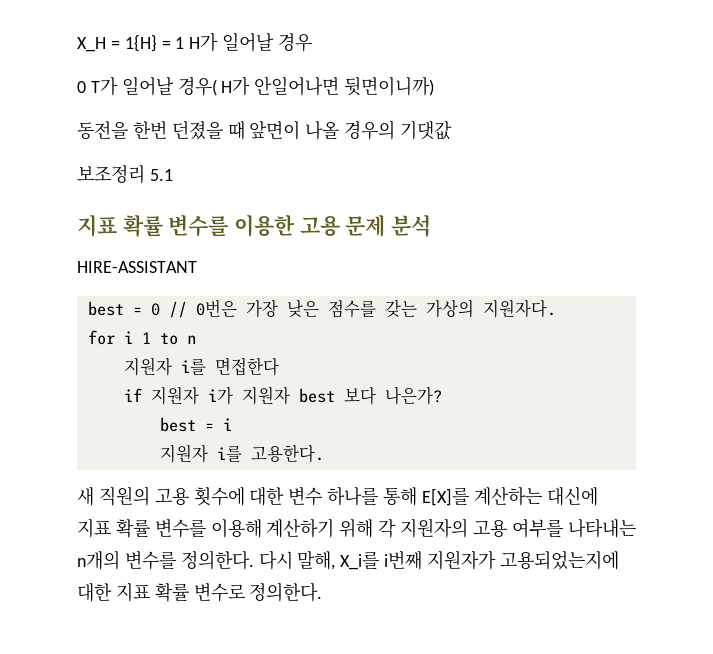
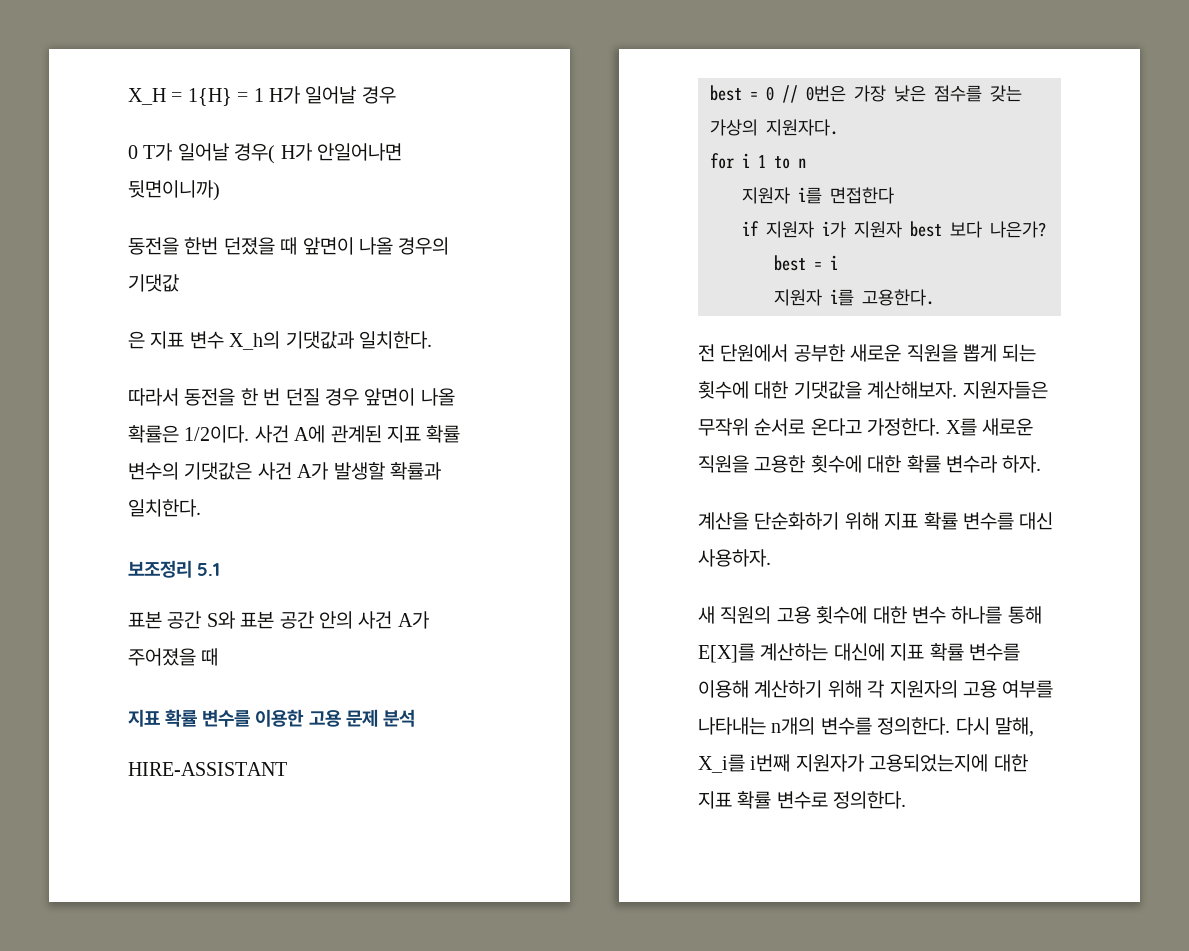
[77,165,173,184] 보조정리 5.1 -> [128,331,432,350] [128,388,455,406] [128,425,461,443] [128,462,441,480] [128,499,201,517] [128,560,221,578] [128,611,429,629] [128,648,219,666] 은 지표 변수 X_h의 기댓값과 일치한다. // 따라서 동전을 한 번 던질 경우 앞면이 나올 확률은 1/2이다. 사건 A에 관계된 지표 확률 변수의 기댓값은 사건 A가 발생할 확률과 일치한다. // 보조정리 5.1 // 표본 공간 S와 표본 공간 안의 사건 A가 주어졌을 때
(324, 453) none -> [698,344,1037,362] [698,381,1048,399] [698,418,1033,436] [698,455,1042,473] [698,512,1054,530] [698,549,771,567] // 전 단원에서 공부한 새로운 직원을 뽑게 되는 횟수에 대한 기댓값을 계산해보자. 지원자들은 무작위 순서로 온다고 가정한다. X를 새로운 직원을 고용한 횟수에 대한 확률 변수라 하자. // 계산을 단순화하기 위해 지표 확률 변수를 대신 사용하자.

